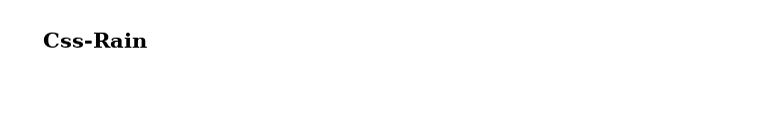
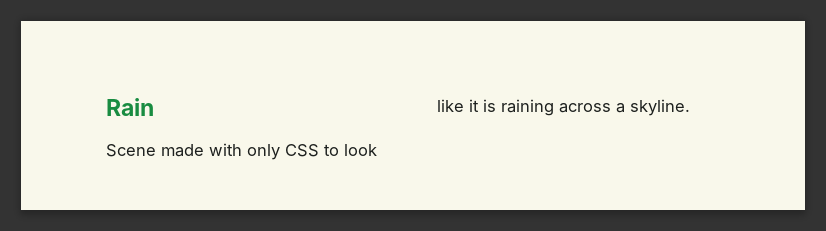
[43,32,148,48] Css-Rain -> [106,98,154,116] [106,143,377,160] [437,99,690,116] Rain // Scene made with only CSS to look like it is raining across a skyline.

